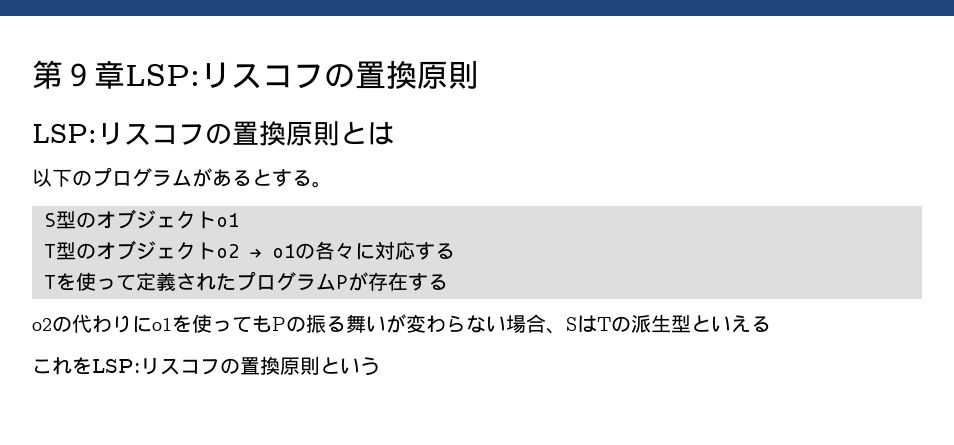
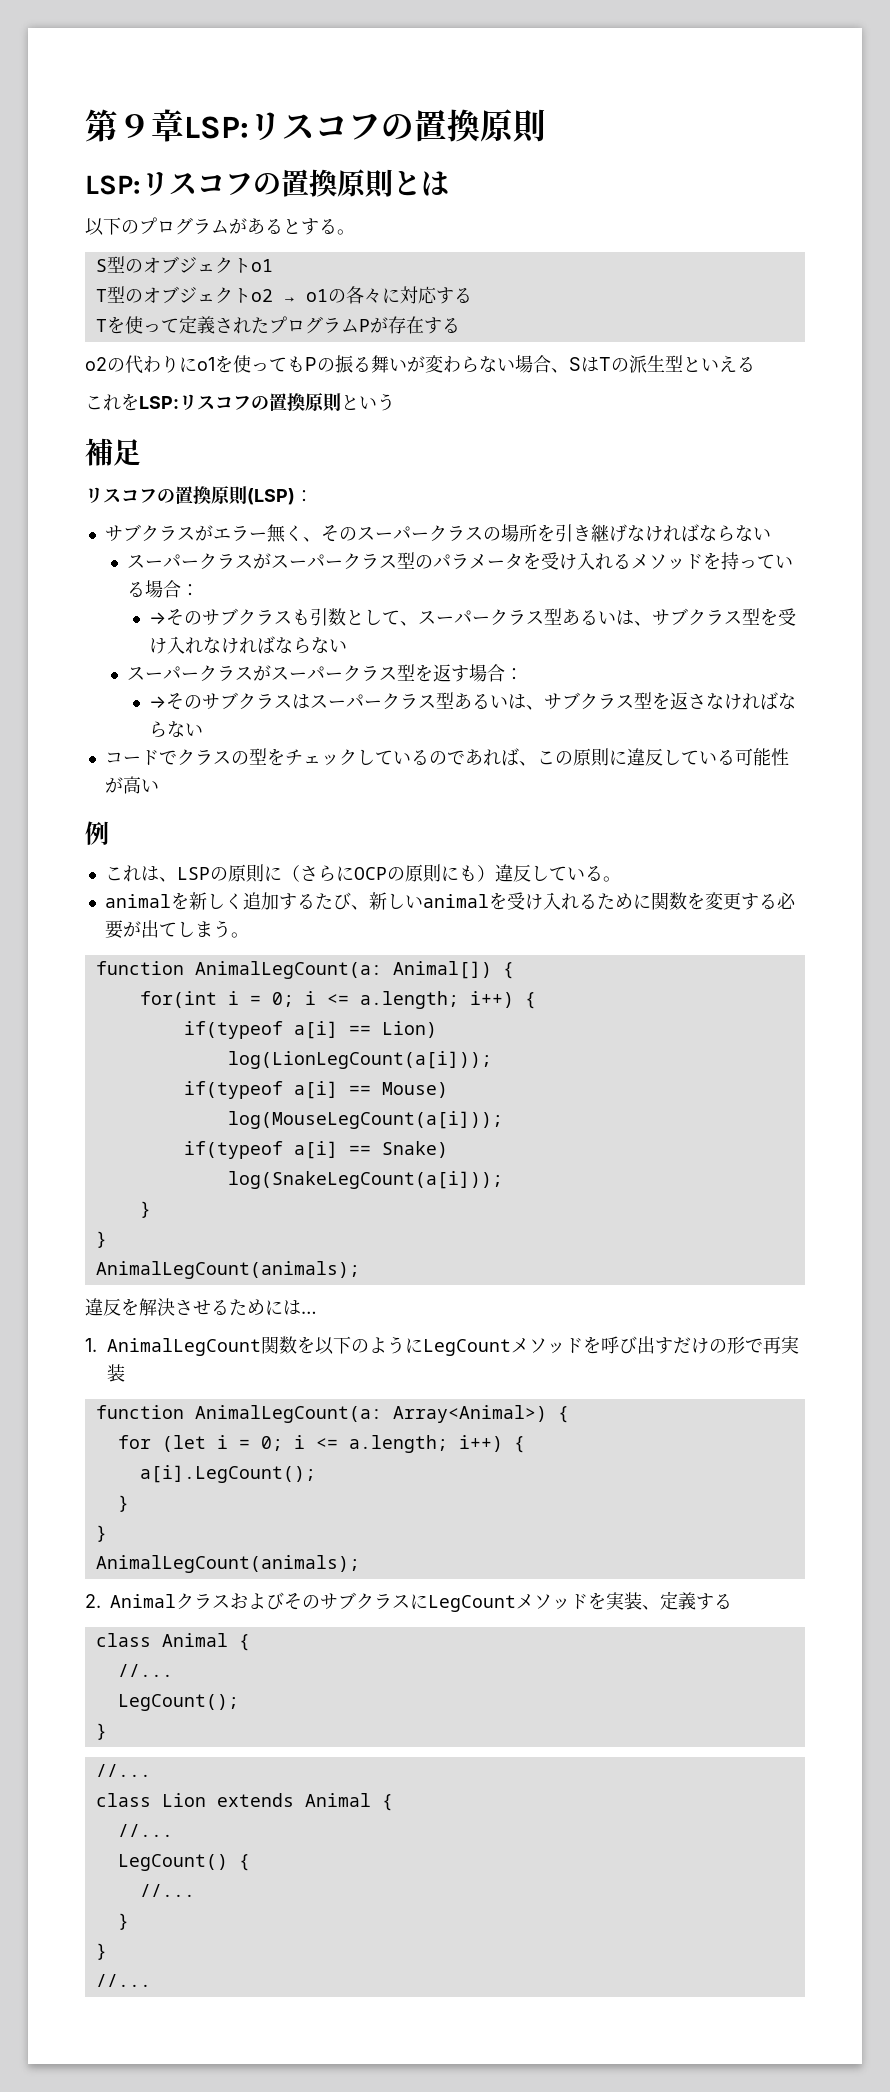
(380, 366) none -> [85,438,141,466] [85,486,313,505] [104,524,771,543] [126,552,793,570] [126,580,199,598] [148,608,796,626] [148,636,347,654] [126,664,523,682] [148,692,796,710] [148,721,203,738] [104,748,789,767] [104,776,159,794] [85,821,109,845] [104,864,621,883] [104,892,796,910] [104,920,249,939] [95,961,514,979] [139,991,536,1009] [183,1021,437,1039] [227,1051,492,1069] [183,1081,448,1099] [227,1111,503,1129] [183,1141,448,1159] [227,1171,503,1189] [139,1201,151,1218] [95,1231,107,1248] [95,1261,360,1279] [85,1298,317,1316] [85,1336,800,1356] [107,1364,126,1382] [95,1405,569,1423] [117,1435,525,1453] [139,1465,316,1483] [117,1495,129,1512] [95,1525,107,1542] [95,1555,360,1573] [85,1591,732,1612] [95,1633,250,1651] [117,1664,173,1677] [117,1694,239,1711] [95,1723,107,1740] [95,1764,151,1777] [95,1793,393,1811] [117,1824,173,1837] [117,1854,250,1871] [139,1884,195,1897] [117,1913,129,1930] [95,1943,107,1960] [95,1974,151,1987] // 補足 // リスコフの置換原則(LSP)： // サブクラスがエラー無く、そのスーパークラスの場所を引き継げなければならない // スーパークラスがスーパークラス型のパラメータを受け入れるメソッドを持っている場合： // →そのサブクラスも引数として、スーパークラス型あるいは、サブクラス型を受け入れなければならない // スーパークラスがスーパークラス型を返す場合： // →そのサブクラスはスーパークラス型あるいは、サブクラス型を返さなければならない // コードでクラスの型をチェックしているのであれば、この原則に違反している可能性が高い // 例 // これは、LSPの原則に（さらにOCPの原則にも）違反している。 // animalを新しく追加するたび、新しいanimalを受け入れるために関数を変更する必要が出てしまう。 // function AnimalLegCount(a: Animal[]) { // for(int i = 0; i <= a.length; i++) { // if(typeof a[i] == Lion) // log(LionLegCount(a[i])); // if(typeof a[i] == Mouse) // log(MouseLegCount(a[i])); // if(typeof a[i] == Snake) // log(SnakeLegCount(a[i])); // } // } // AnimalLegCount(animals); // 違反を解決させるためには… // 1. AnimalLegCount関数を以下のようにLegCountメソッドを呼び出すだけの形で再実装 // function AnimalLegCount(a: Array<Animal>) { // for (let i = 0; i <= a.length; i++) { // a[i].LegCount(); // } // } // AnimalLegCount(animals); // 2. AnimalクラスおよびそのサブクラスにLegCountメソッドを実装、定義する // class Animal { // //... // LegCount(); // } // //... // class Lion extends Animal { // //... // LegCount() { // //... // } // } // //...

